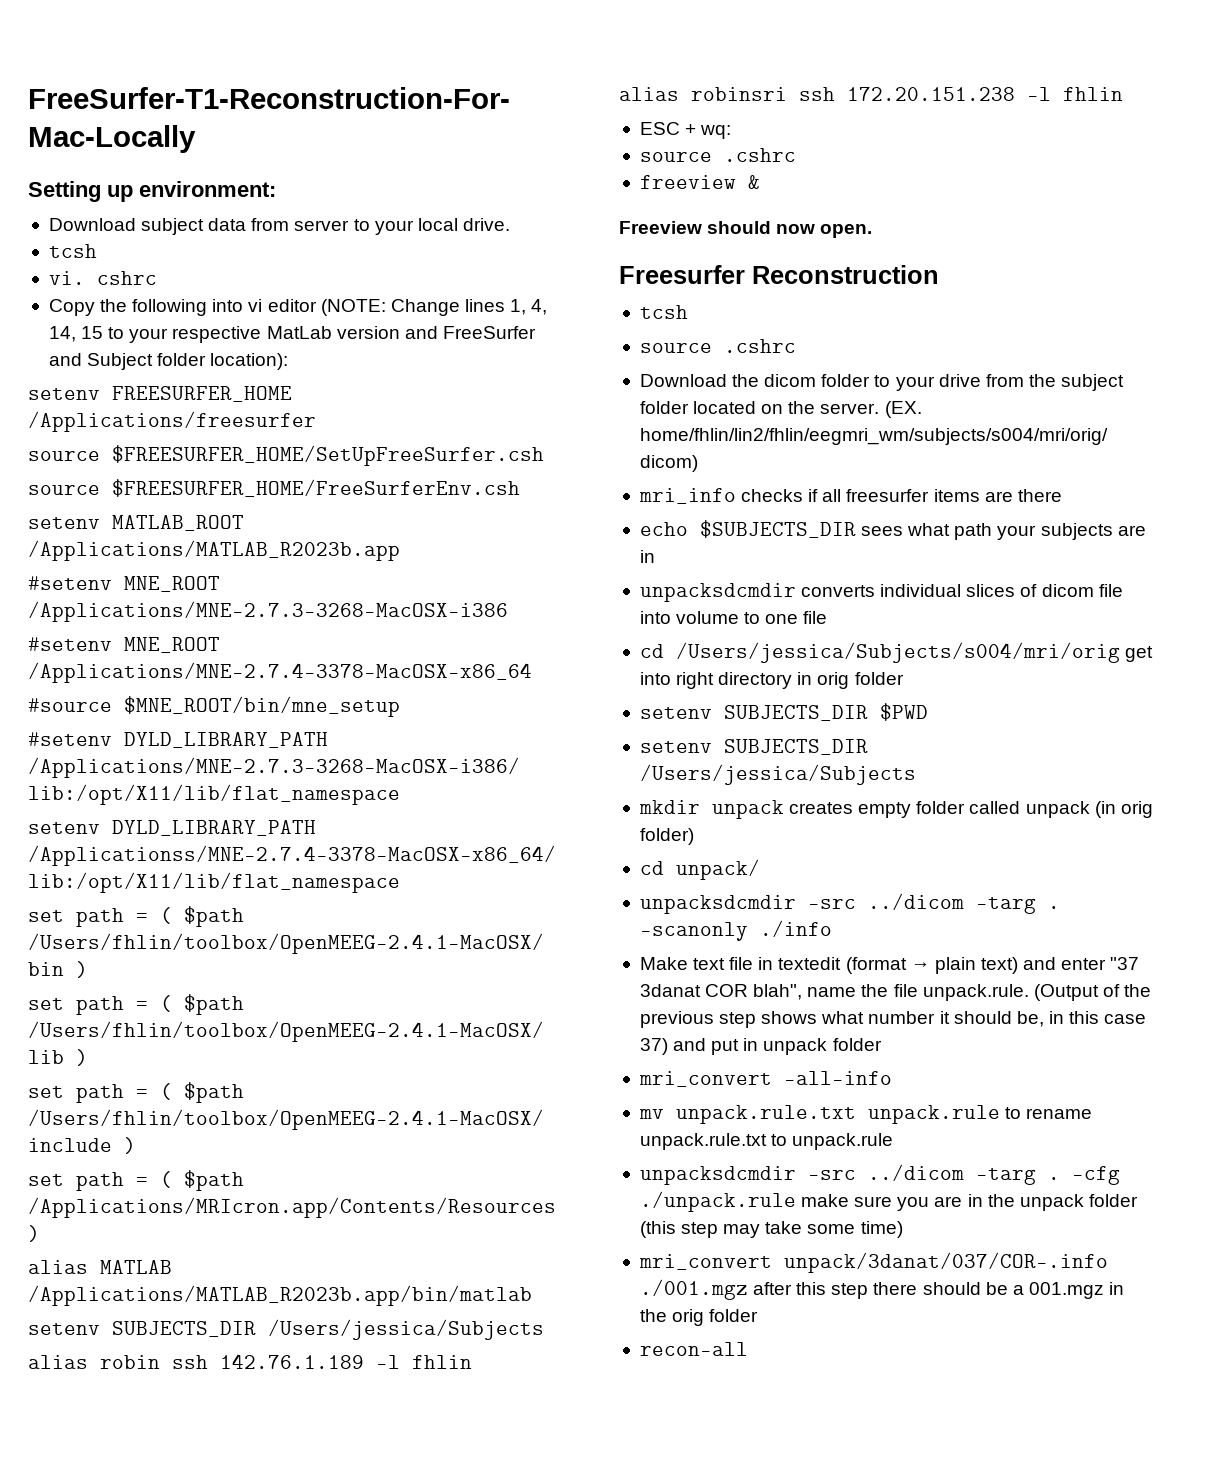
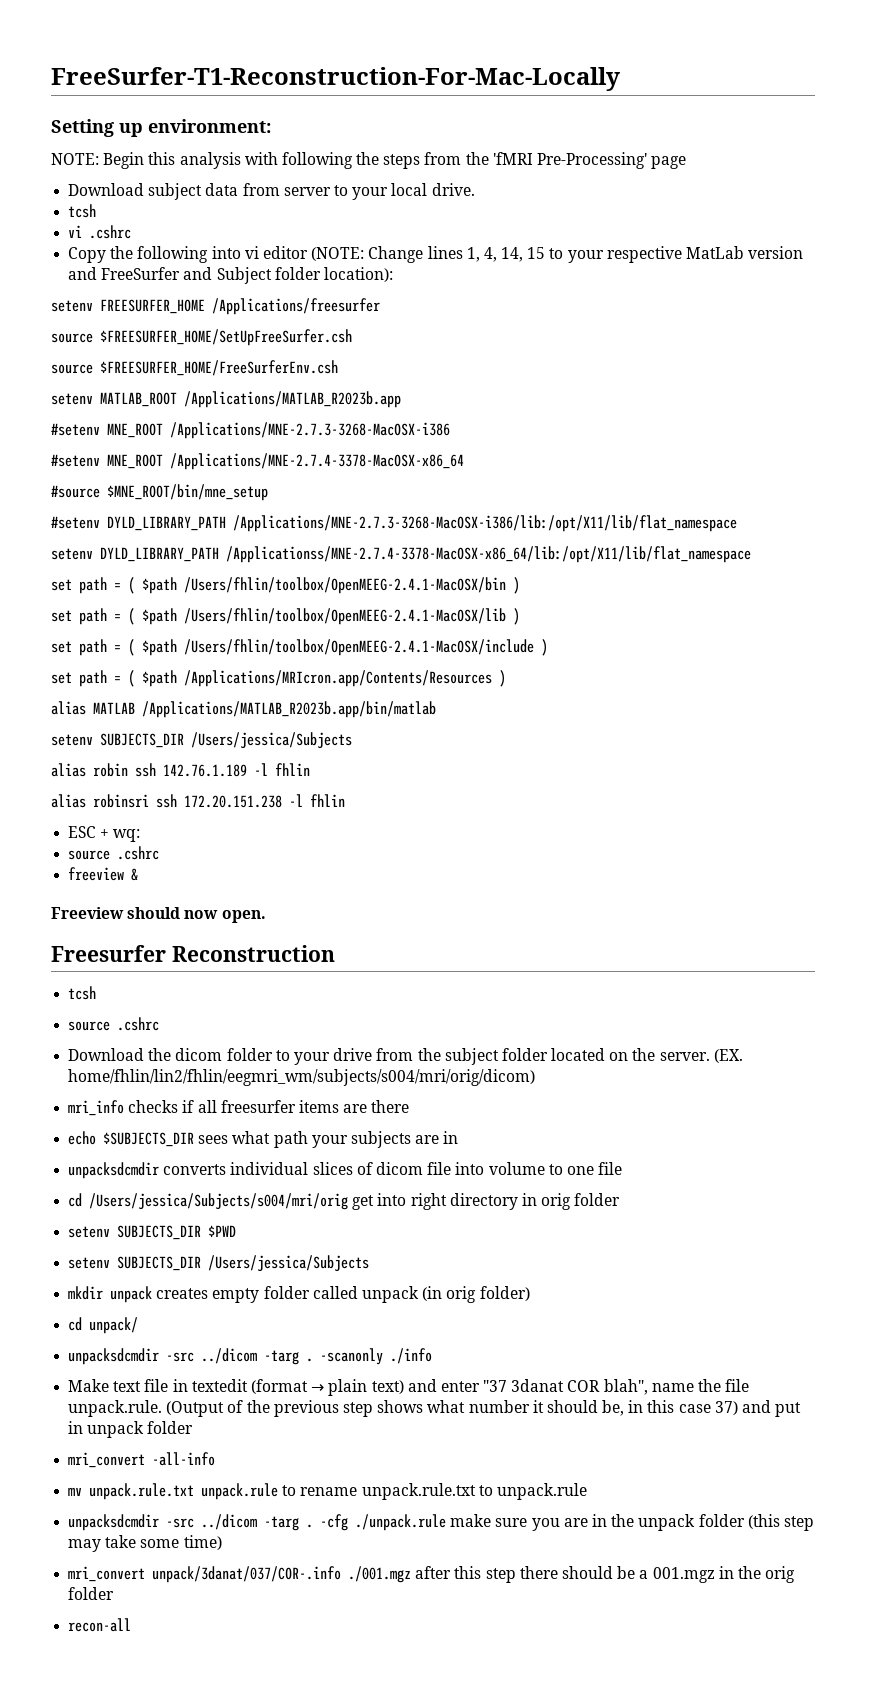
(276, 189) none -> [51,152,687,169] // NOTE: Begin this analysis with following the steps from the 'fMRI Pre-Processing' page
[48,271,157,285] vi. cshrc -> [68,225,132,239] vi .cshrc

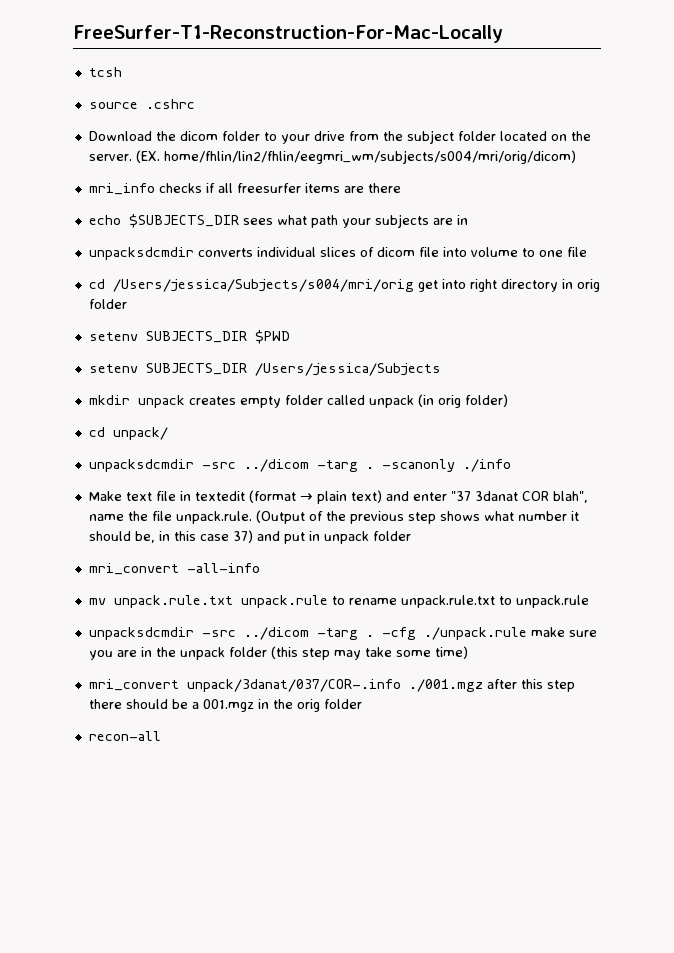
[51,119,271,137] [51,152,687,169] [68,183,475,200] [68,204,97,218] [68,225,132,239] [68,246,804,263] [68,267,393,284] [51,298,380,315] [51,329,352,346] [51,360,338,376] [51,391,401,408] [51,422,450,439] [51,453,464,470] [51,484,268,501] [51,515,737,532] [51,546,751,563] [51,577,520,594] [51,608,520,625] [51,639,548,656] [51,670,506,687] [51,701,436,718] [51,732,352,749] [51,763,310,777] [51,794,345,808] [68,826,141,842] [68,846,160,860] [68,867,139,881] [51,907,266,923] [51,945,335,962] // Setting up environment: // NOTE: Begin this analysis with following the steps from the 'fMRI Pre-Processing' page // Download subject data from server to your local drive. // tcsh // vi .cshrc // Copy the following into vi editor (NOTE: Change lines 1, 4, 14, 15 to your respective MatLab version and FreeSurfer and Subject folder location): // setenv FREESURFER_HOME /Applications/freesurfer // source $FREESURFER_HOME/SetUpFreeSurfer.csh // source $FREESURFER_HOME/FreeSurferEnv.csh // setenv MATLAB_ROOT /Applications/MATLAB_R2023b.app // #setenv MNE_ROOT /Applications/MNE-2.7.3-3268-MacOSX-i386 // #setenv MNE_ROOT /Applications/MNE-2.7.4-3378-MacOSX-x86_64 // #source $MNE_ROOT/bin/mne_setup // #setenv DYLD_LIBRARY_PATH /Applications/MNE-2.7.3-3268-MacOSX-i386/lib:/opt/X11/lib/flat_namespace // setenv DYLD_LIBRARY_PATH /Applicationss/MNE-2.7.4-3378-MacOSX-x86_64/lib:/opt/X11/lib/flat_namespace // set path = ( $path /Users/fhlin/toolbox/OpenMEEG-2.4.1-MacOSX/bin ) // set path = ( $path /Users/fhlin/toolbox/OpenMEEG-2.4.1-MacOSX/lib ) // set path = ( $path /Users/fhlin/toolbox/OpenMEEG-2.4.1-MacOSX/include ) // set path = ( $path /Applications/MRIcron.app/Contents/Resources ) // alias MATLAB /Applications/MATLAB_R2023b.app/bin/matlab // setenv SUBJECTS_DIR /Users/jessica/Subjects // alias robin ssh 142.76.1.189 -l fhlin // alias robinsri ssh 172.20.151.238 -l fhlin // ESC + wq: // source .cshrc // freeview & // Freeview should now open. // Freesurfer Reconstruction -> (503, 34) none

